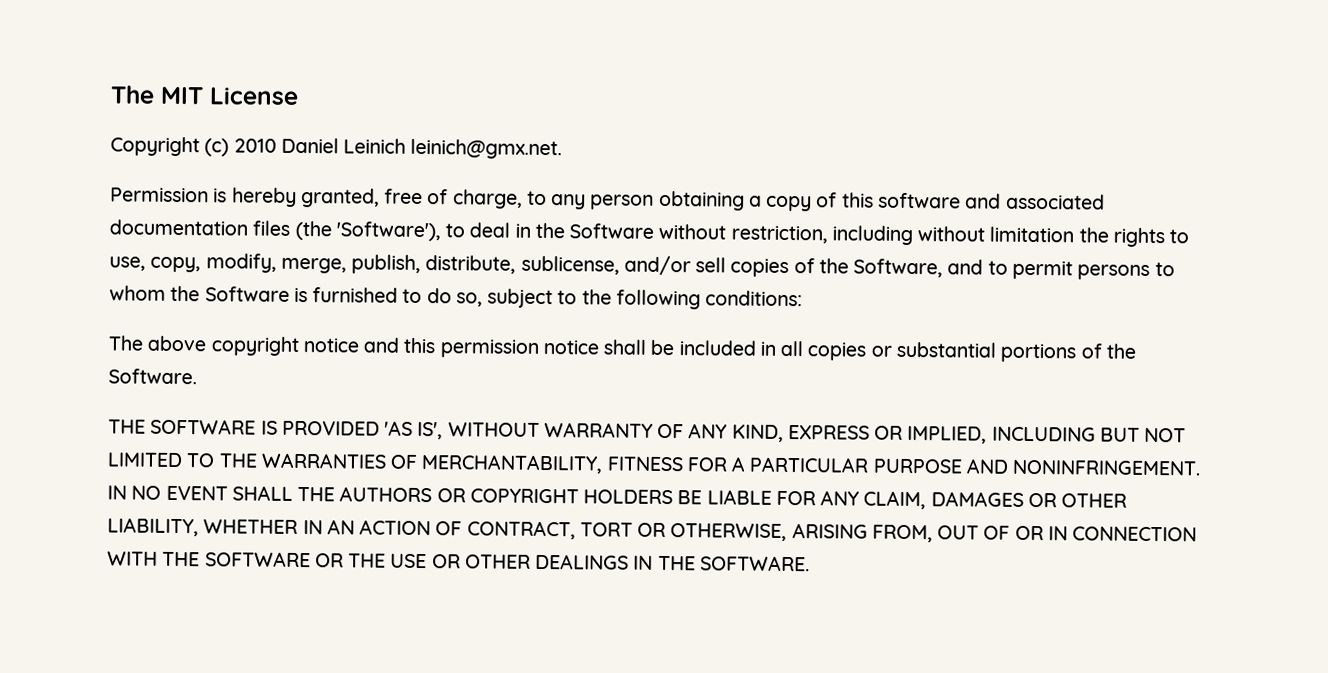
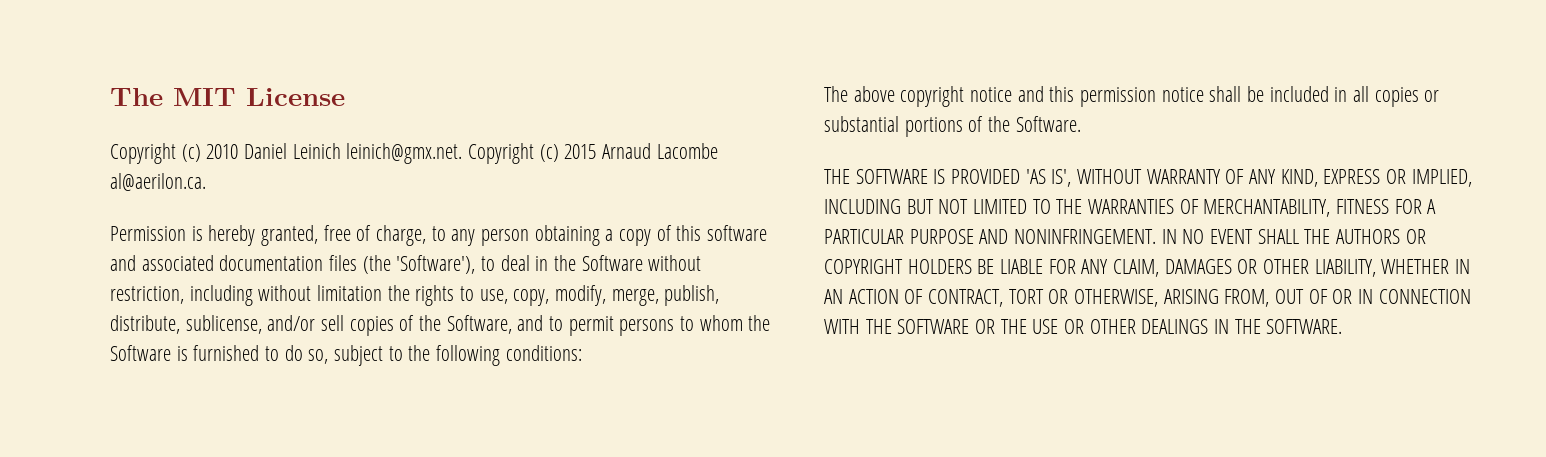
(563, 149) none -> [468,143,718,164] [110,173,206,191] Copyright (c) 2015 Arnaud Lacombe al@aerilon.ca.

